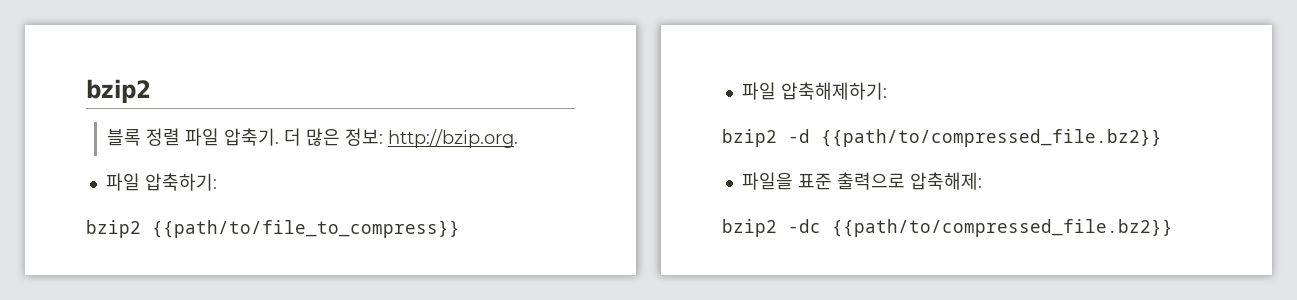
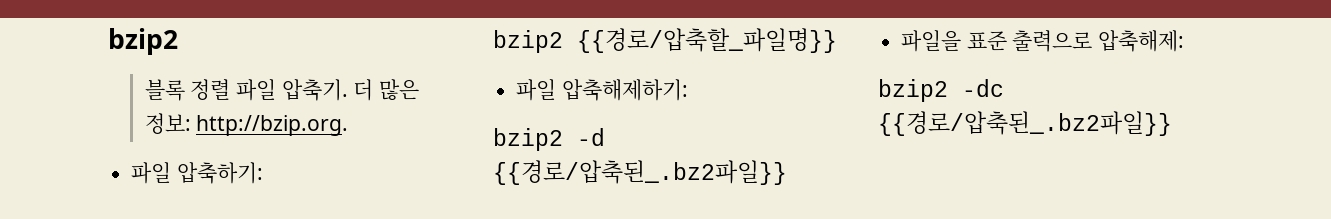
[152,220,460,238] {{path/to/file_to_compress}} -> [577,28,837,53] {{경로/압축할_파일명}}
[821,129,1162,147] {{path/to/compressed_file.bz2}} -> [493,160,787,185] {{경로/압축된_.bz2파일}}
[832,219,1173,237] {{path/to/compressed_file.bz2}} -> [878,111,1172,136] {{경로/압축된_.bz2파일}}

